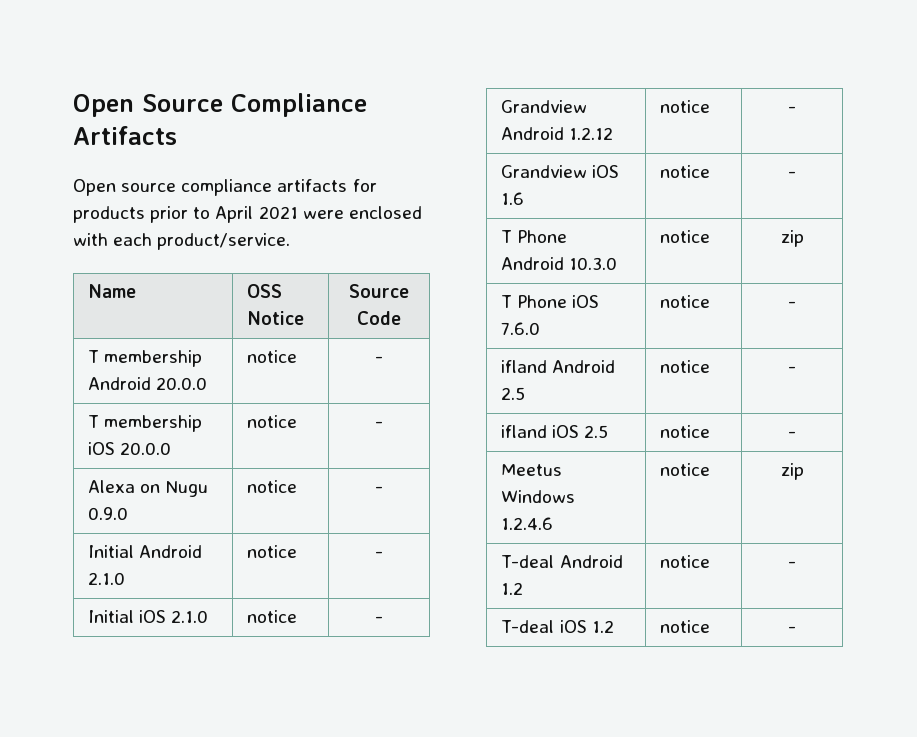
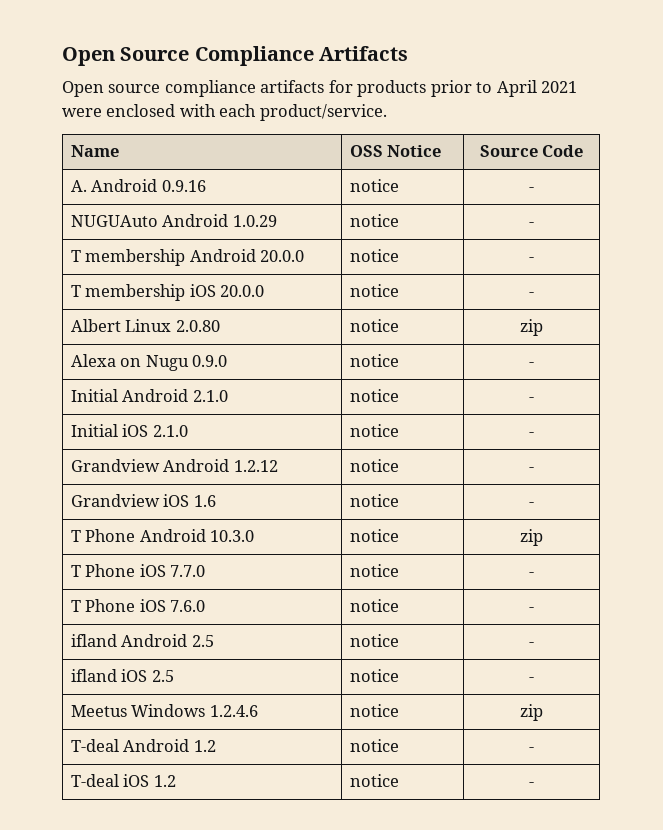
(401, 318) none -> [70,179,206,192] [349,179,399,192] [529,187,534,192] [70,214,277,227] [349,214,399,227] [529,222,534,227] // A. Android 0.9.16 | notice | - // NUGUAuto Android 1.0.29 | notice | -
(383, 424) none -> [70,319,220,332] [349,319,399,332] [520,319,543,336] // Albert Linux 2.0.80 | notice | zip
(804, 238) none -> [70,564,206,577] [349,564,399,577] [529,572,534,577] // T Phone iOS 7.7.0 | notice | -

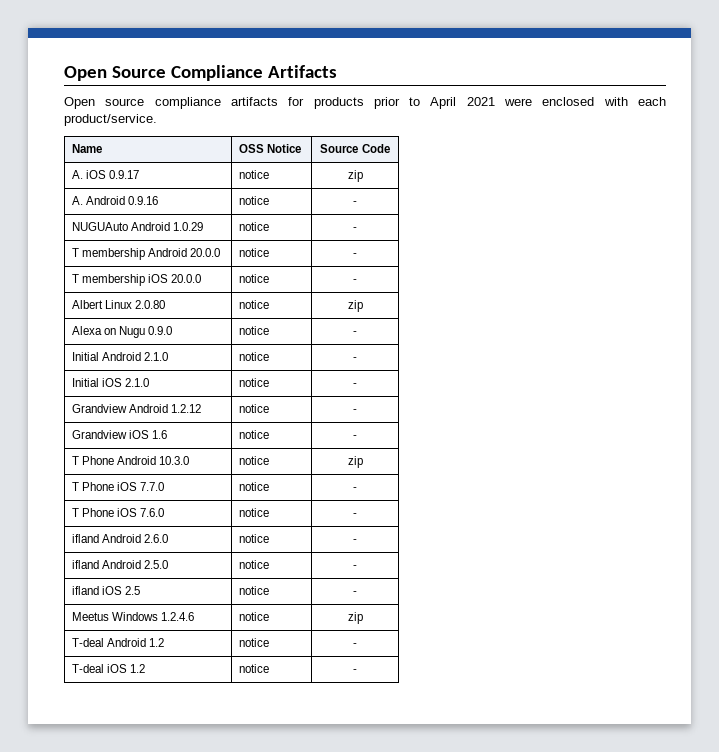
(584, 151) none -> [71,170,140,179] [238,170,269,179] [347,170,363,182] // A. iOS 0.9.17 | notice | zip
[191,635,214,647] 2.5 -> [144,534,169,543] [238,534,269,543] [353,539,357,543] [71,560,169,569] 2.6.0 | notice | - // ifland Android 2.5.0

